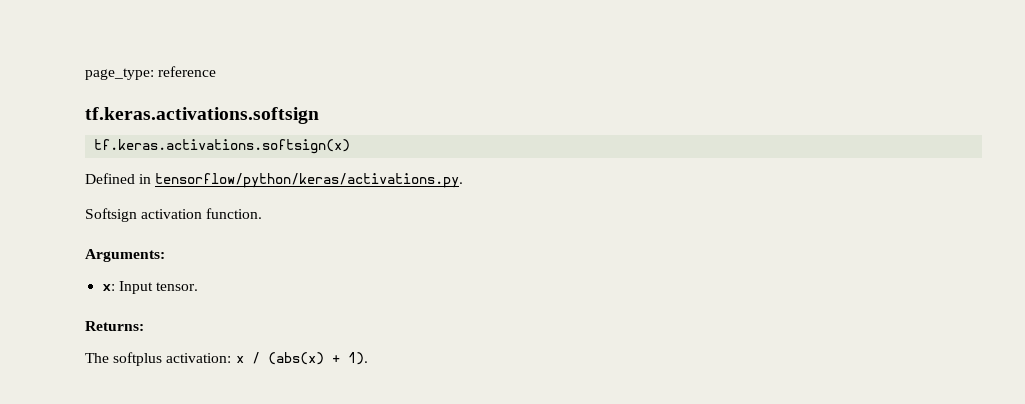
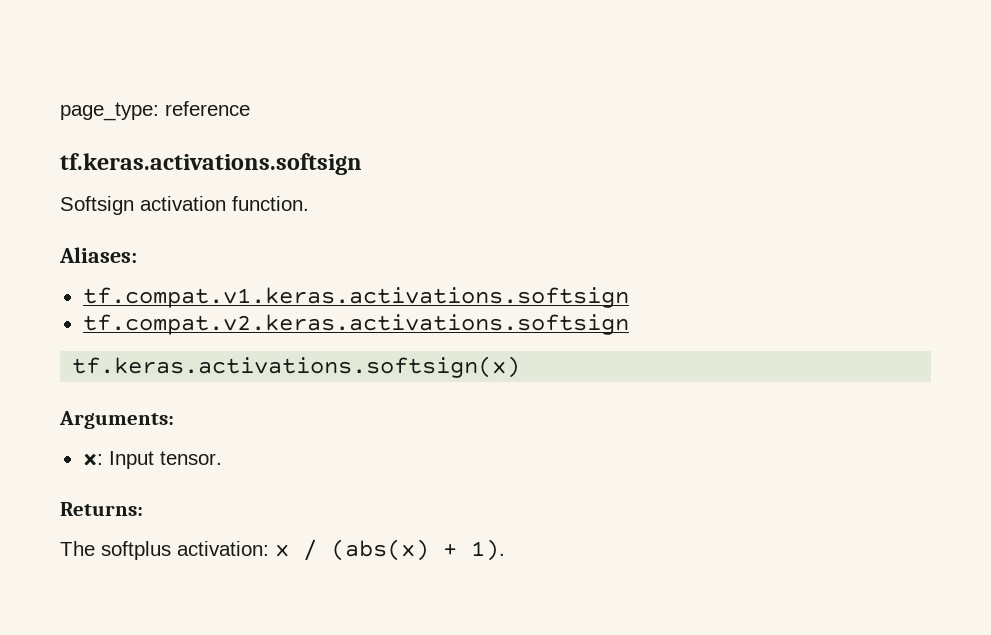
[94,139,351,154] [85,173,464,188] // tf.keras.activations.softsign(x) // Defined in tensorflow/python/keras/activations.py. -> (362, 164) none
(263, 213) none -> [59,247,137,263] [82,287,629,308] [82,314,629,335] [72,356,521,378] // Aliases: // tf.compat.v1.keras.activations.softsign // tf.compat.v2.keras.activations.softsign // tf.keras.activations.softsign(x)

